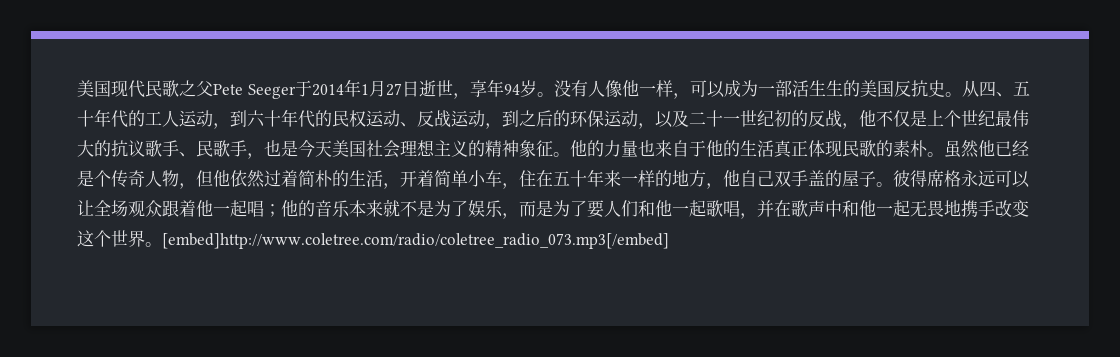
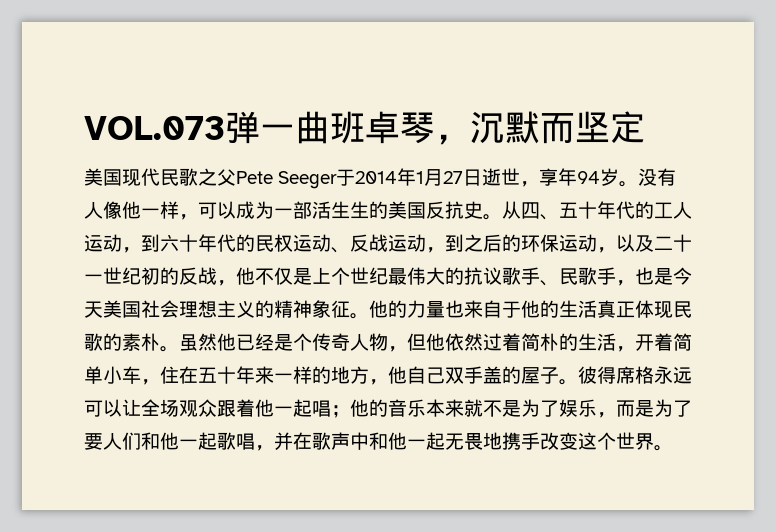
(77, 88) none -> [84,111,645,145] VOL.073弹一曲班卓琴，沉默而坚定 //
[162,233,669,249] [embed]http://www.coletree.com/radio/coletree_radio_073.mp3[/embed] -> (673, 448) none

